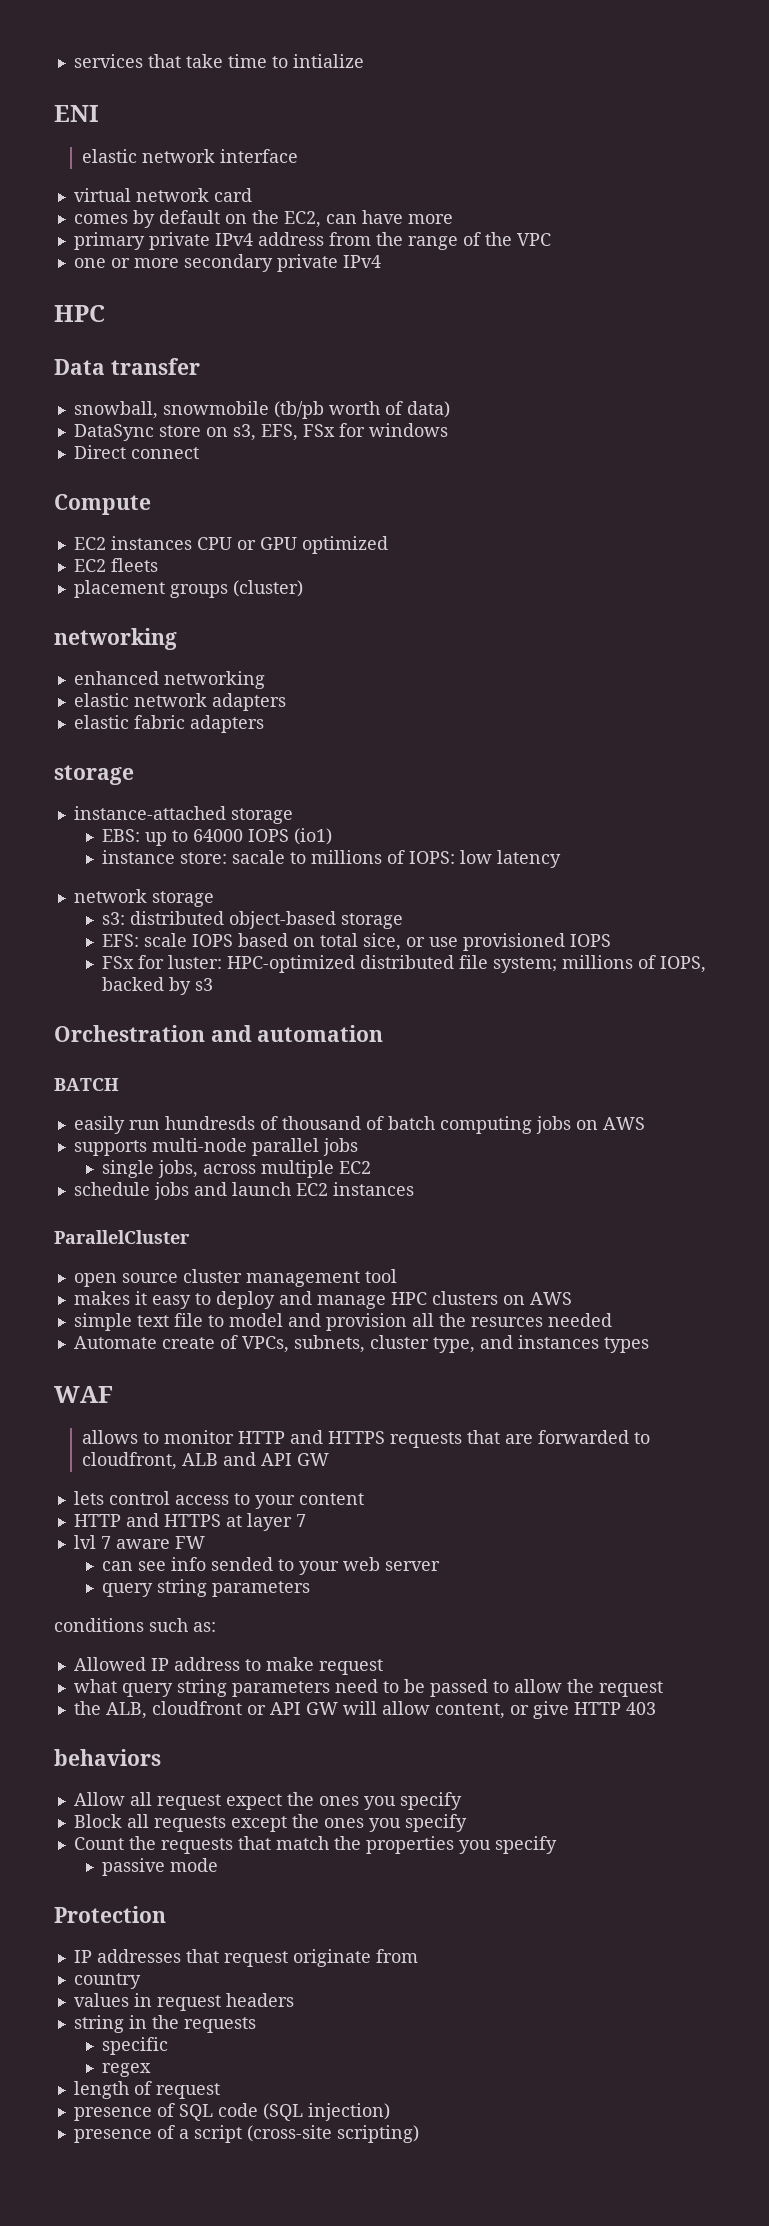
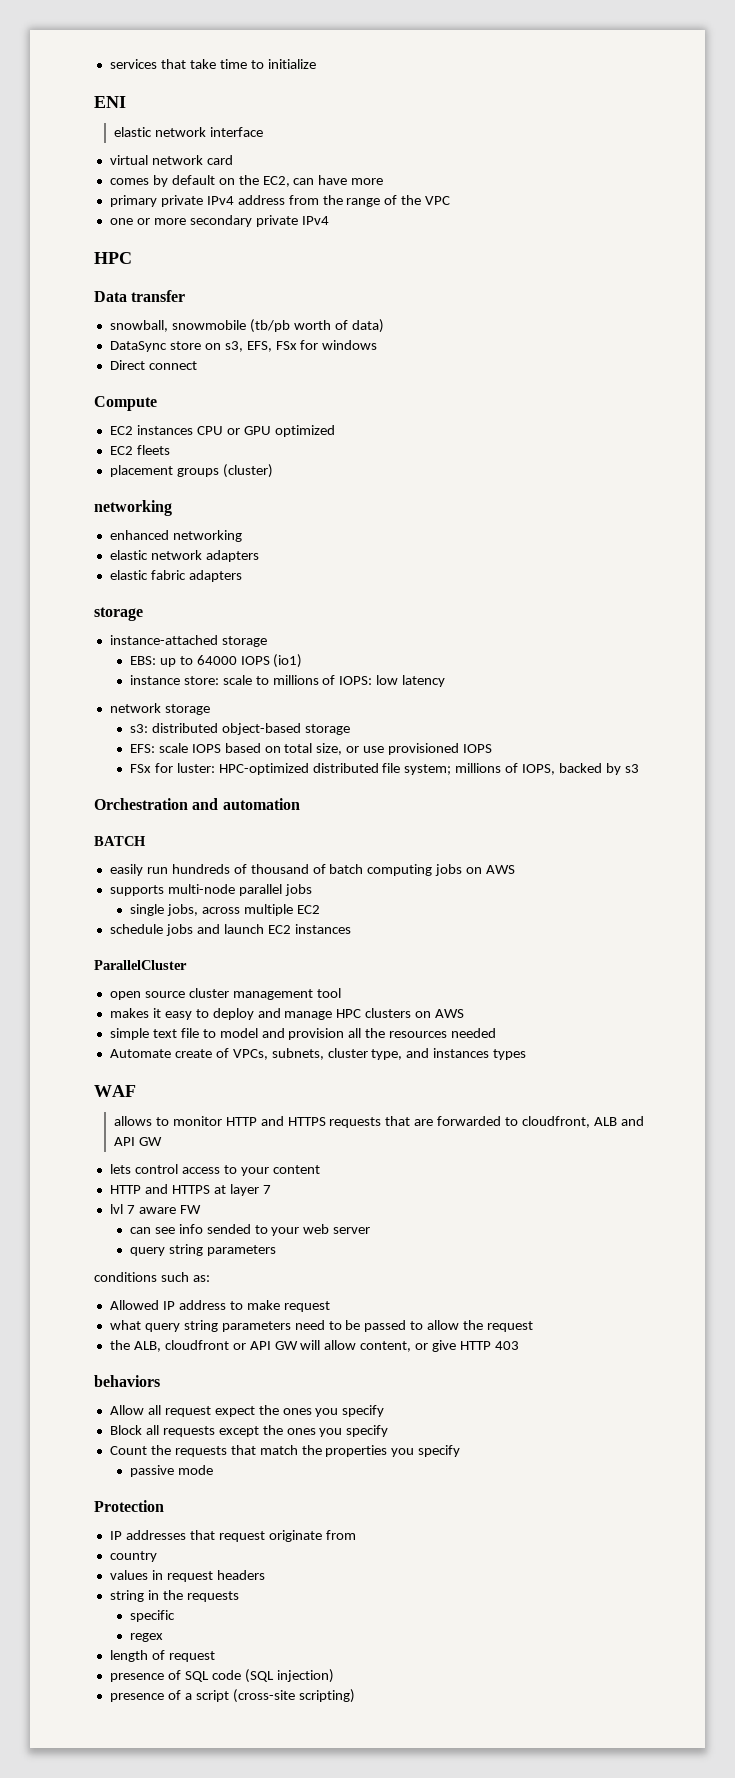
[292,54,364,68] intialize -> [267,59,316,69] initialize
[232,850,286,864] sacale -> [222,675,252,685] scale
[363,933,402,951] sice, -> [316,743,343,755] size,
[164,1116,255,1130] hundresds -> [171,864,230,874] hundreds
[470,1317,543,1327] resurces -> [389,1031,448,1038] resources

